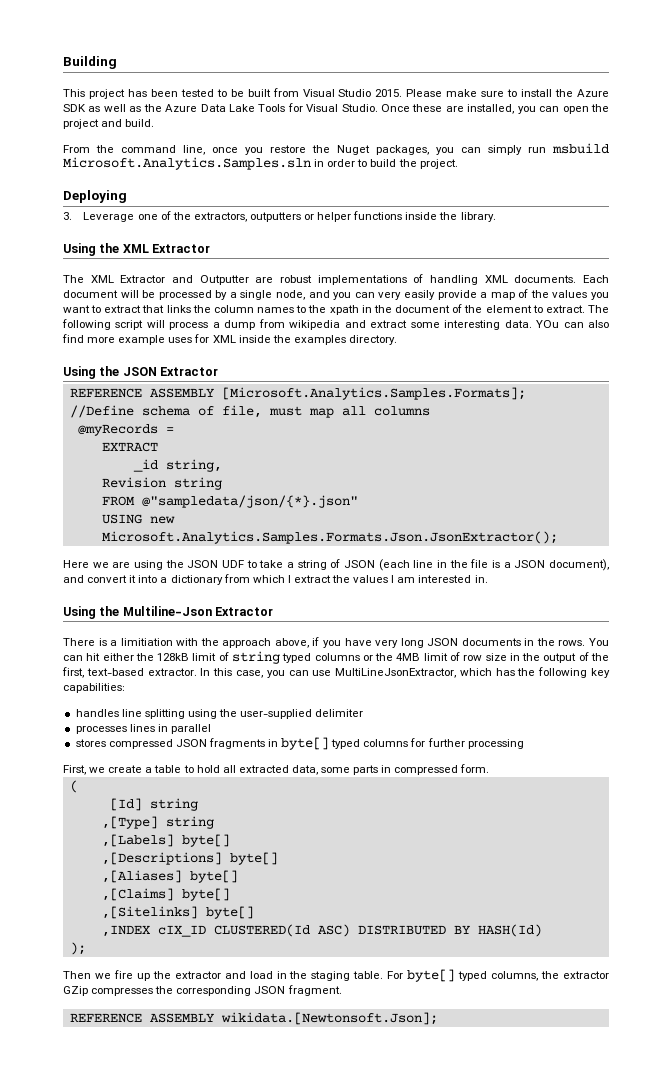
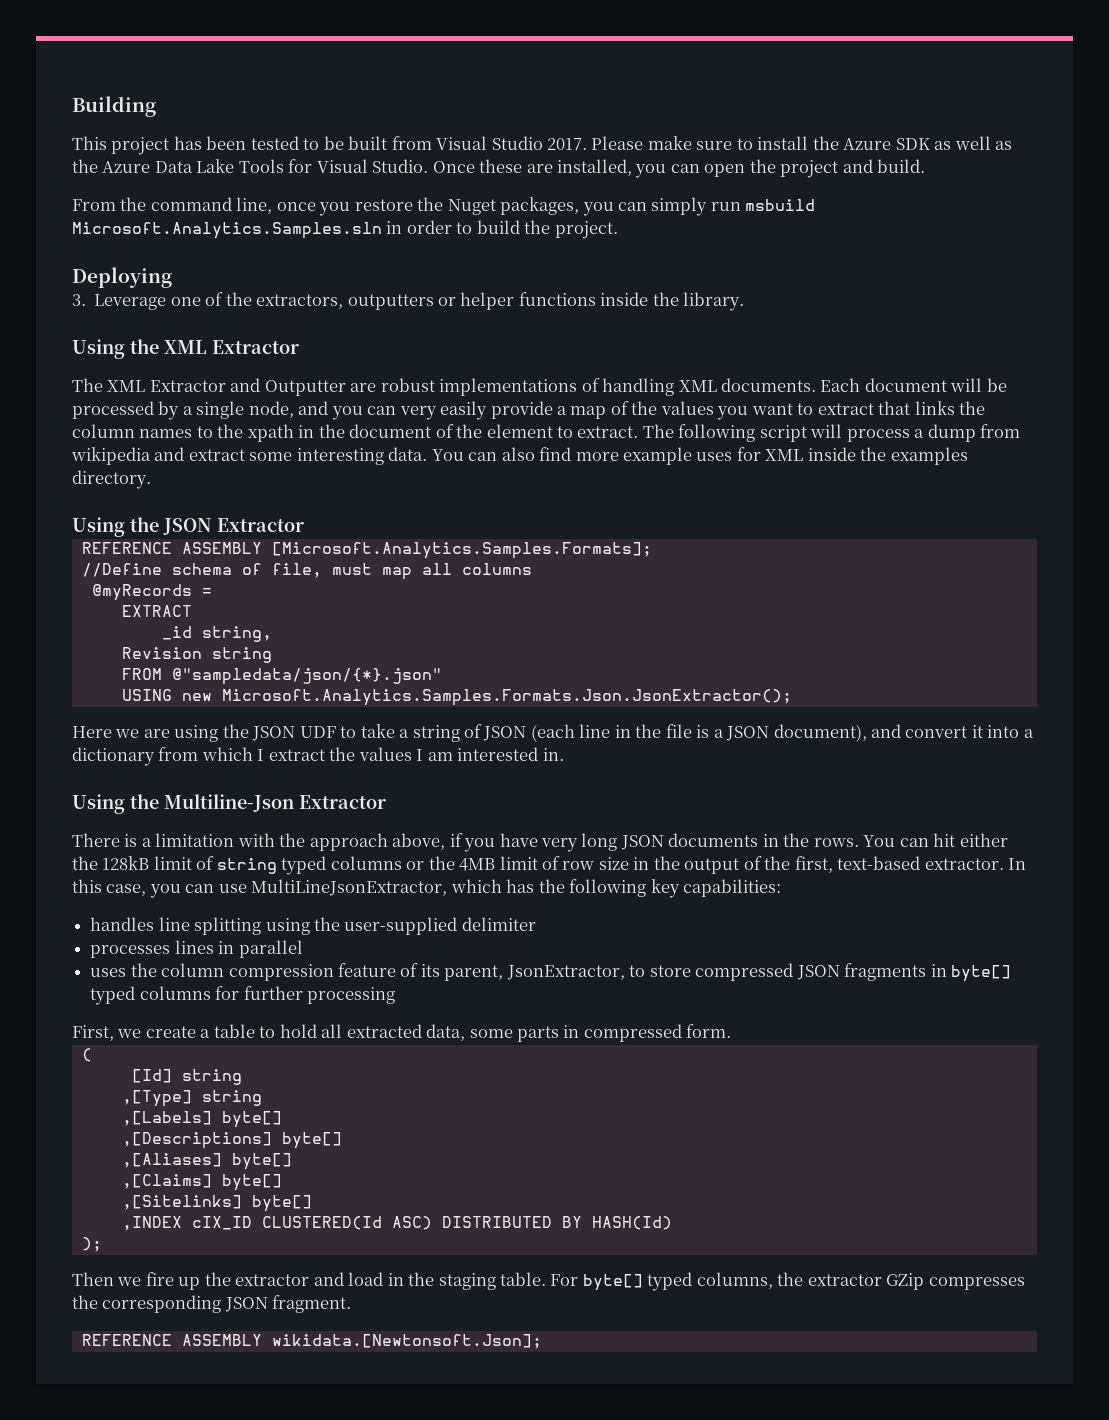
[375,89,403,97] 2015. -> [547,138,588,150] 2017.
[536,320,560,328] YOu -> [431,449,464,461] You
[120,638,173,646] limitiation -> [155,833,235,847] limitation
[75,739,106,747] stores -> [90,963,691,981] uses the column compression feature of its parent, JsonExtractor, to store

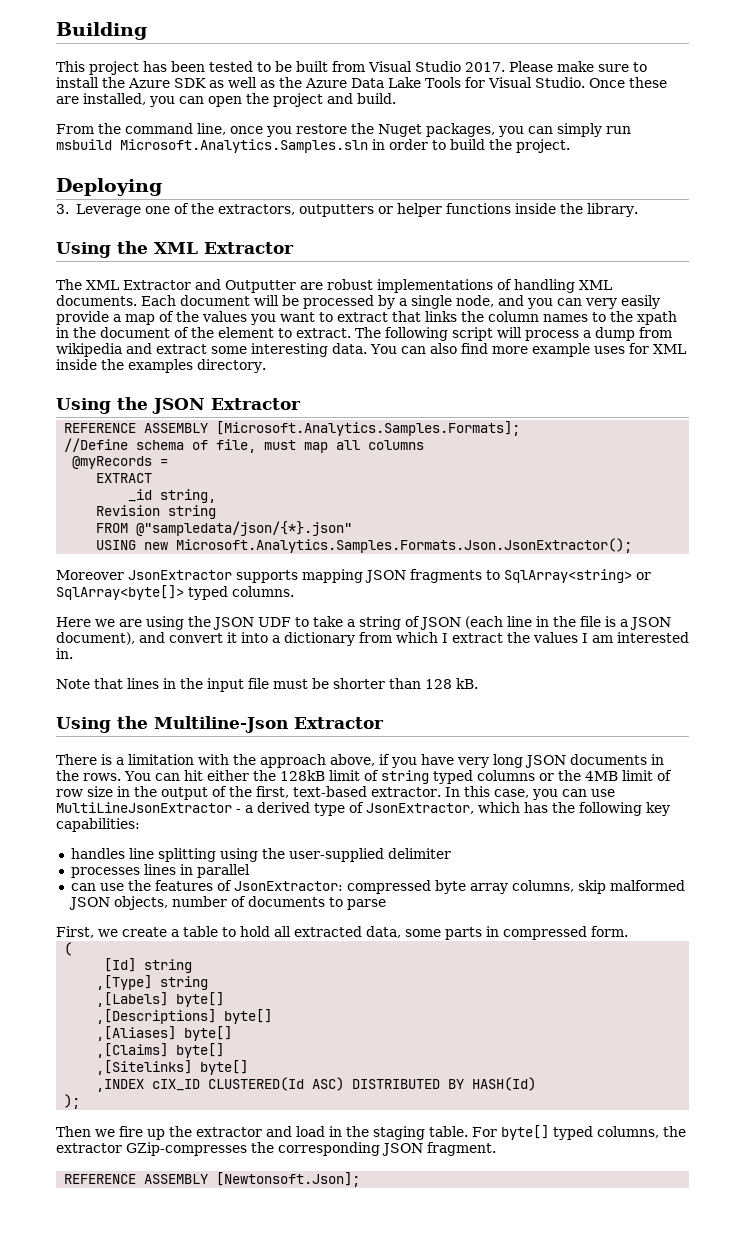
(792, 697) none -> [56,569,651,583] [56,585,294,600] // Moreover JsonExtractor supports mapping JSON fragments to SqlArray<string> or SqlArray<byte[]> typed columns.
(564, 754) none -> [56,678,478,692] // Note that lines in the input file must be shorter than 128 kB.
[251,879,448,896] MultiLineJsonExtractor, -> [56,802,474,816] MultiLineJsonExtractor - a derived type of JsonExtractor,
[90,963,1011,982] [90,986,395,1005] uses the column compression feature of its parent, JsonExtractor, to store compressed JSON fragments in byte[] typed columns for further processing -> [70,880,685,894] [68,896,386,910] can use the features of JsonExtractor: compressed byte array columns, skip malformed JSON objects, number of documents to parse
[886,1273,1025,1290] GZip compresses -> [126,1142,247,1156] GZip-compresses
[271,1334,542,1349] wikidata.[Newtonsoft.Json]; -> [216,1172,361,1187] [Newtonsoft.Json];

